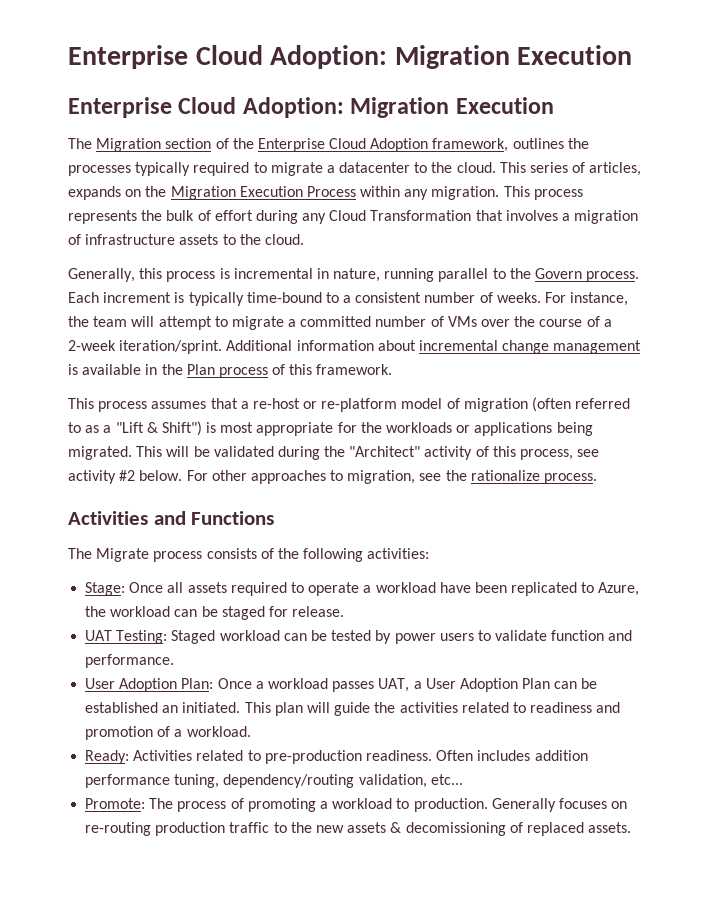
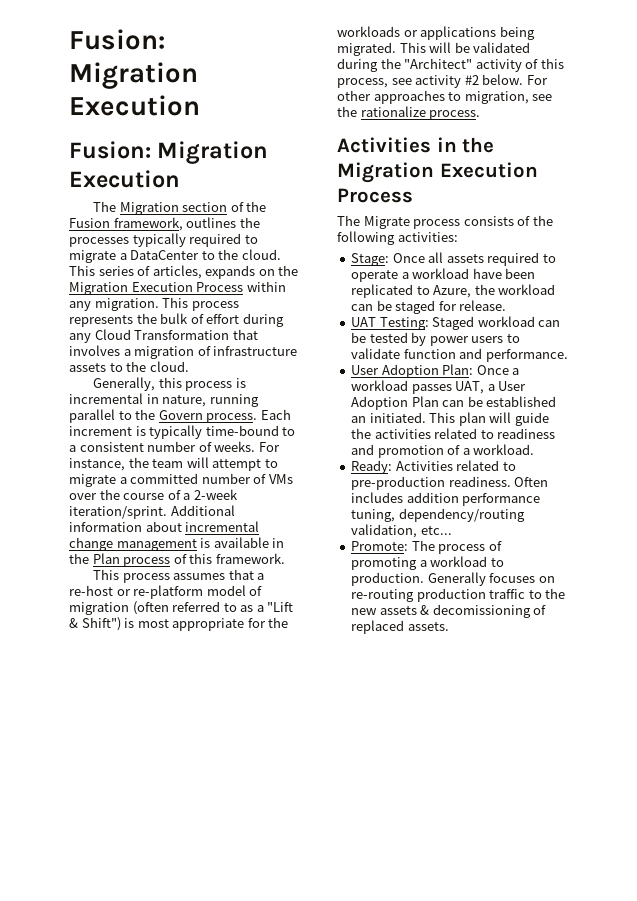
[68,45,633,69] [68,97,344,118] Enterprise Cloud Adoption: Migration Execution // Enterprise Cloud Adoption: -> [69,29,165,50] [69,62,198,89] [69,95,200,116] [69,141,151,159] Fusion: Migration Execution // Fusion:
[257,138,429,152] Enterprise Cloud Adoption -> [69,218,110,228] Fusion
[339,162,411,173] datacenter -> [130,250,200,260] DataCenter
[153,511,275,525] and Functions -> [436,137,495,153] [337,162,538,183] [337,188,413,203] in the Migration Execution Process

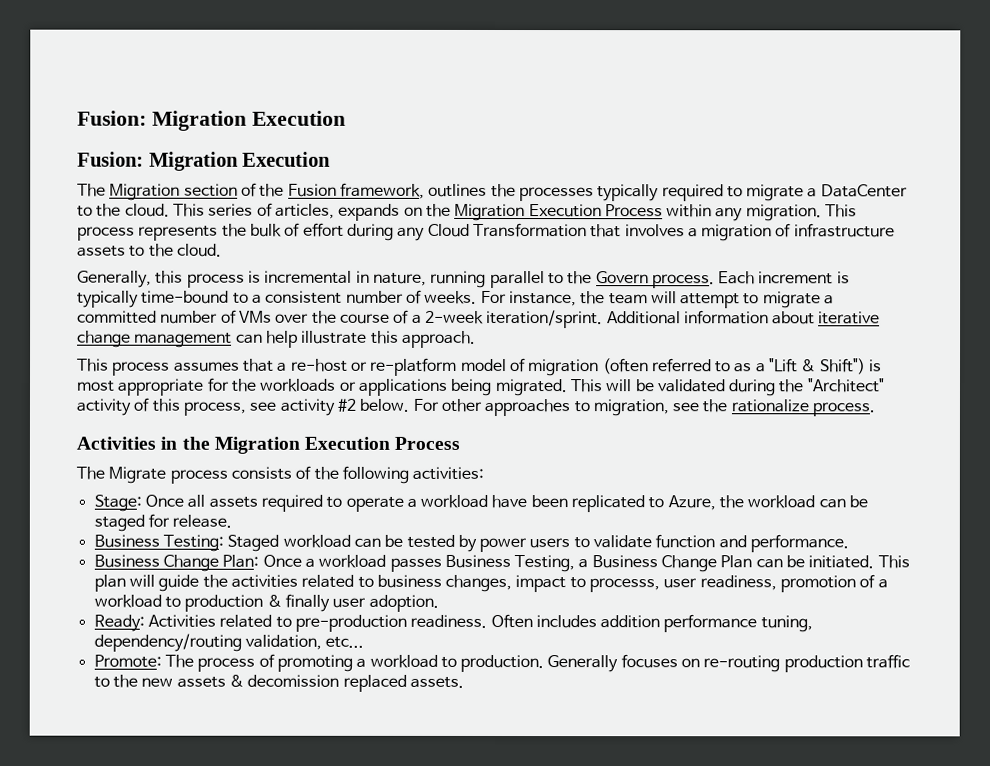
[185,521,260,532] incremental -> [818,311,881,325] iterative
[200,537,285,548] [69,553,285,567] is available in the Plan process of this framework. -> [235,330,476,348] can help illustrate this approach.
[351,317,377,327] UAT -> [93,534,160,548] Business
[351,364,439,378] User Adoption -> [93,554,219,572] Business Change
[455,381,527,394] [351,396,409,410] UAT, a User Adoption -> [444,554,718,573] Business Testing, a Business Change
[486,396,557,407] [351,416,367,423] established an -> (806, 561) none
[497,428,556,439] [351,444,535,458] readiness and promotion of a workload. -> [376,574,888,593] [93,593,439,612] business changes, impact to processs, user readiness, promotion of a workload to production & finally user adoption.
[432,604,547,618] decomissioning of -> [247,674,340,687] decomission

